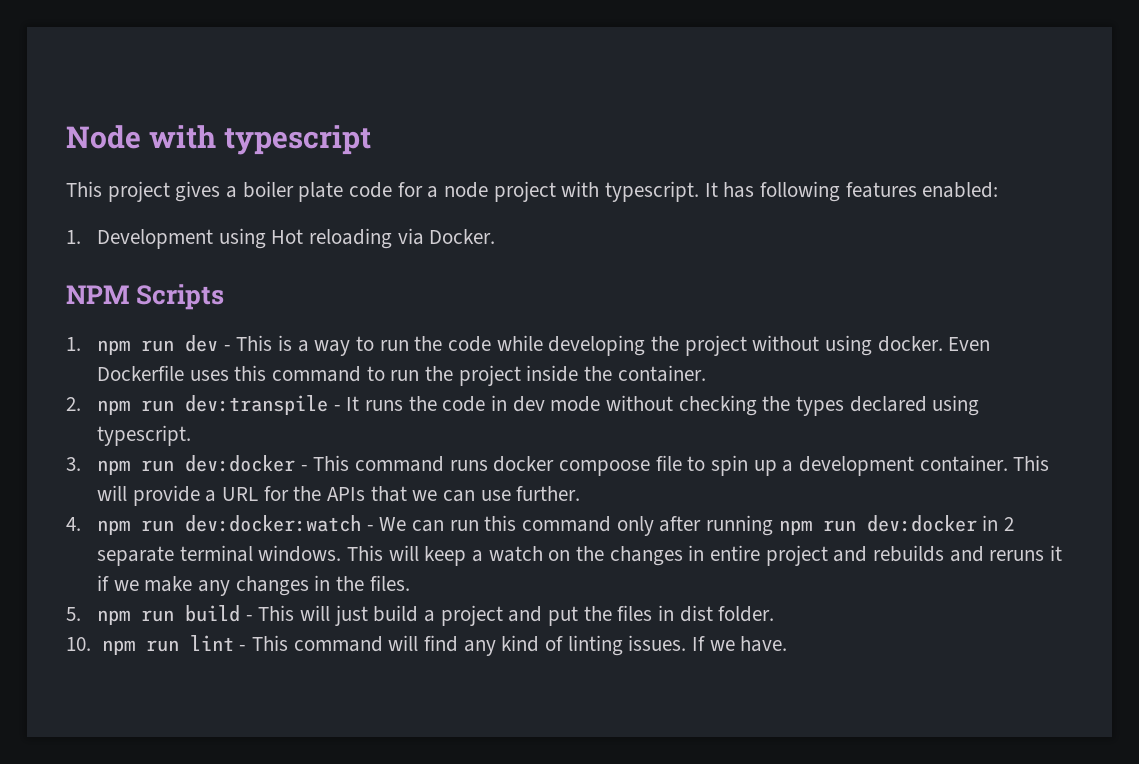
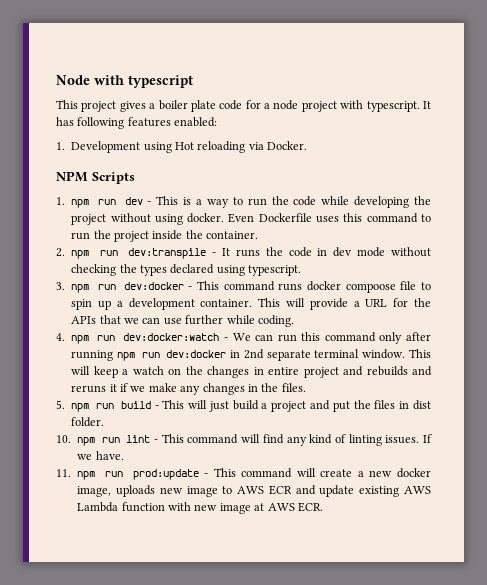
[516,486,581,501] further. -> [185,315,294,327] further while coding.
[1004,517,1015,531] 2 -> [243,349,264,359] 2nd
[258,545,342,562] windows. -> [362,349,406,359] window.
(788, 644) none -> [56,468,431,480] [77,485,431,497] [77,502,323,514] // 11. npm run prod:update - This command will create a new docker image, uploads new image to AWS ECR and update existing AWS Lambda function with new image at AWS ECR.

